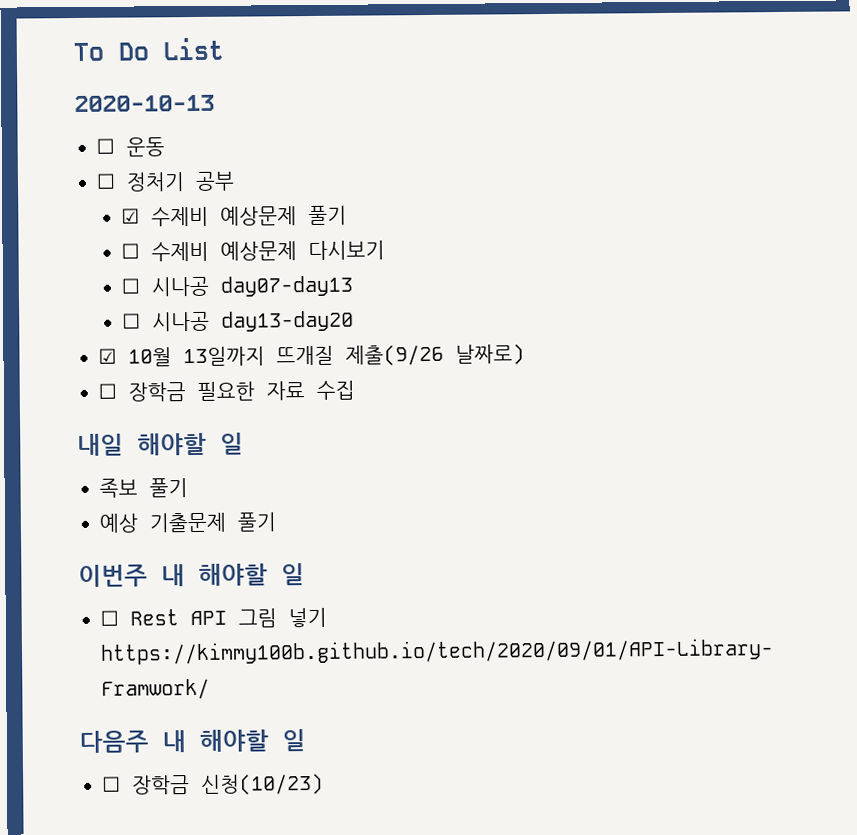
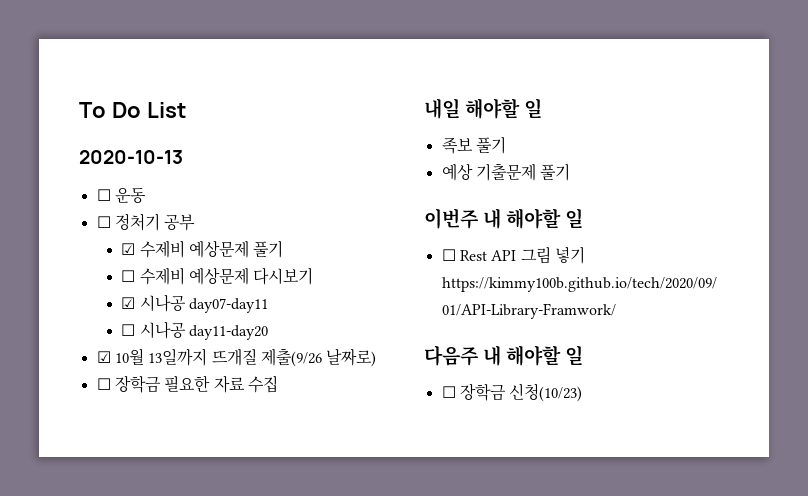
[121,275,354,297] [122,310,355,332] ☐ 시나공 day07-day13 // ☐ 시나공 day13-day20 -> [121,294,268,313] [121,321,268,340] ☑ 시나공 day07-day11 // ☐ 시나공 day11-day20

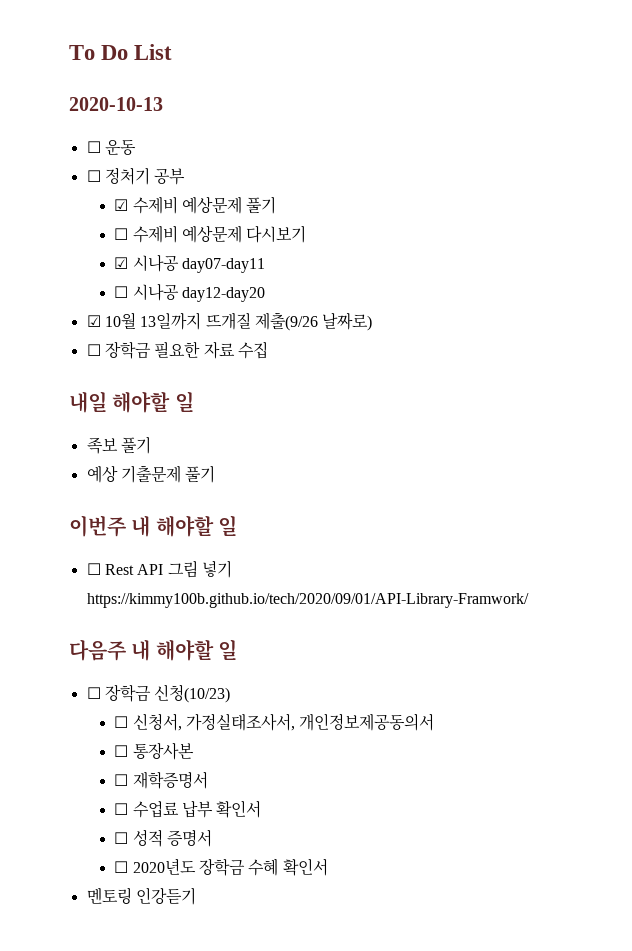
[188,325,268,340] day11-day20 -> [181,287,265,302] day12-day20
(583, 392) none -> [114,713,435,731] [114,742,194,760] [114,771,208,789] [114,800,262,818] [114,829,212,847] [114,858,328,876] [86,887,196,905] // ☐ 신청서, 가정실태조사서, 개인정보제공동의서 // ☐ 통장사본 // ☐ 재학증명서 // ☐ 수업료 납부 확인서 // ☐ 성적 증명서 // ☐ 2020년도 장학금 수혜 확인서 // 멘토링 인강듣기

